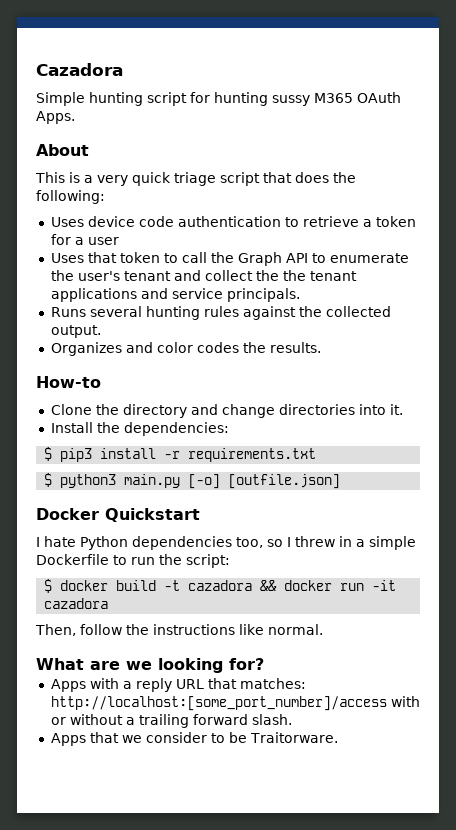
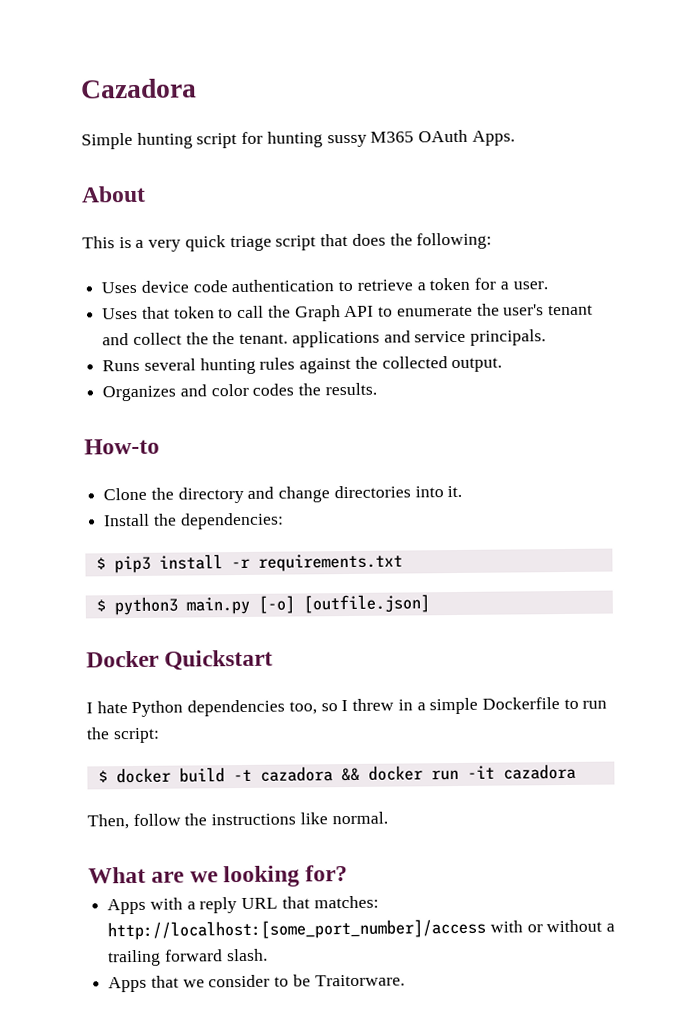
[87,237,119,245] user -> [512,281,548,290] user.
[309,271,357,281] tenant -> [239,333,289,345] tenant.

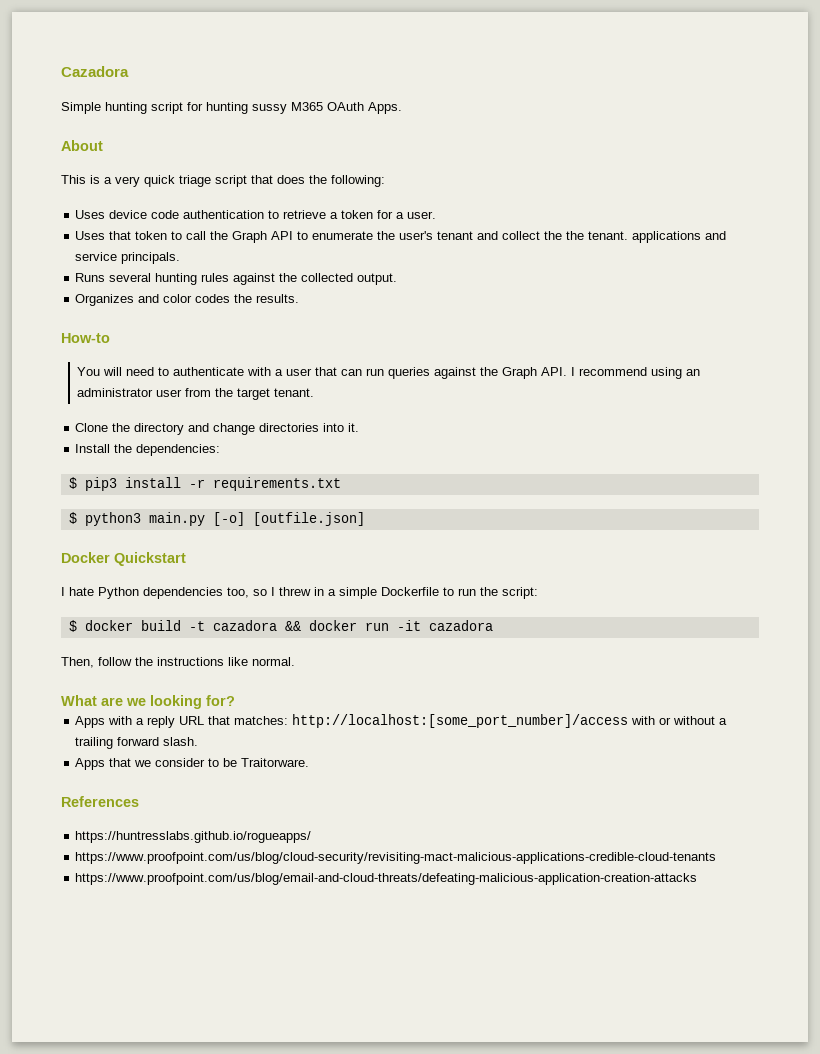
(160, 446) none -> [76,367,700,379] [76,388,314,400] // You will need to authenticate with a user that can run queries against the Graph API. I recommend using an administrator user from the target tenant.
(405, 980) none -> [61,796,139,807] [75,831,312,843] [75,852,717,864] [75,873,698,885] // References // https://huntresslabs.github.io/rogueapps/ // https://www.proofpoint.com/us/blog/cloud-security/revisiting-mact-malicious-applications-credible-cloud-tenants // https://www.proofpoint.com/us/blog/email-and-cloud-threats/defeating-malicious-application-creation-attacks

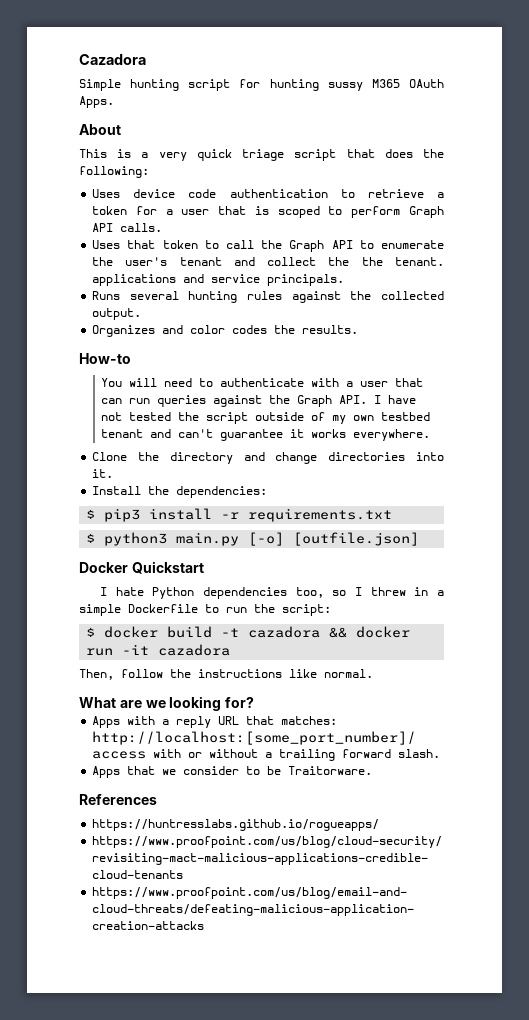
[407,211,437,219] user. -> [181,206,444,218] [92,223,163,232] user that is scoped to perform Graph API calls.
[578,367,700,379] [76,388,314,400] recommend using an administrator user from the target tenant. -> [388,395,417,404] [101,412,431,424] [101,429,431,441] have not tested the script outside of my own testbed tenant and can't guarantee it works everywhere.

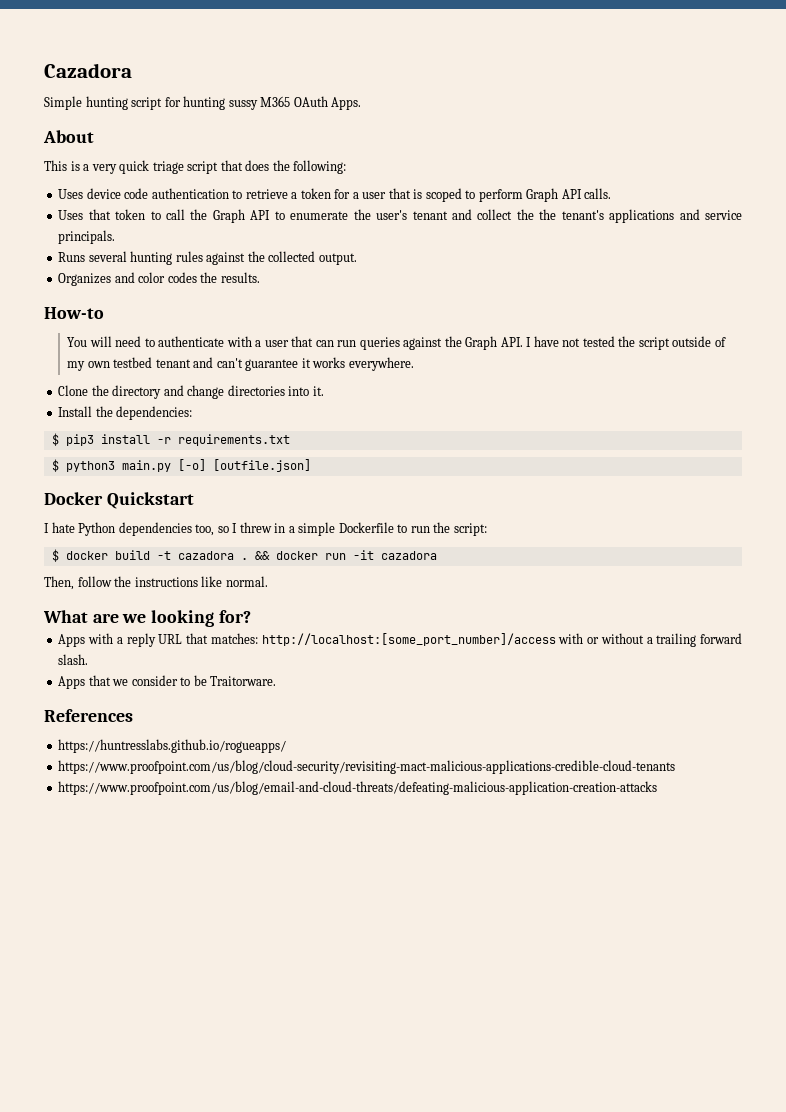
[395,257,445,266] tenant. -> [561,210,604,220] tenant's
(321, 632) none -> [240,558,248,560] .

